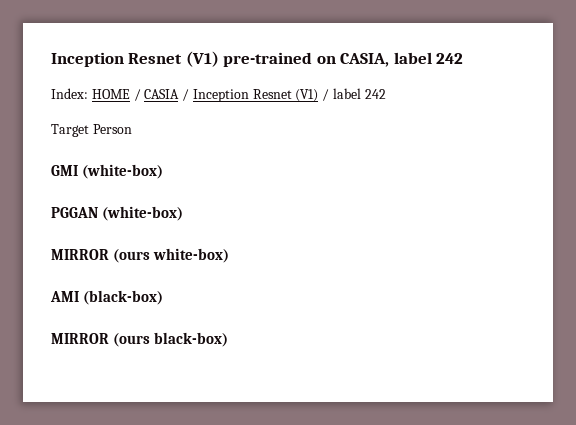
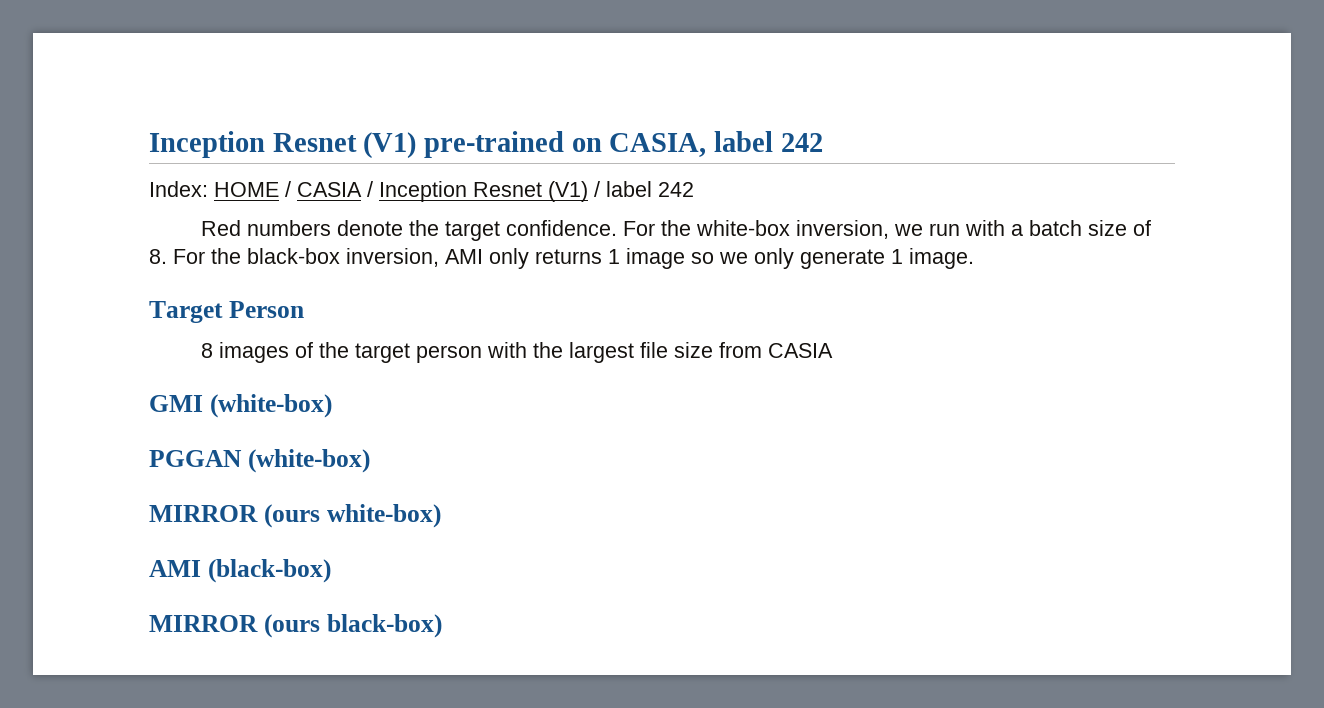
[51,124,132,137] Target Person -> [201,220,1152,241] [149,248,974,269] [149,301,304,323] [201,342,834,363] Red numbers denote the target confidence. For the white-box inversion, we run with a batch size of 8. For the black-box inversion, AMI only returns 1 image so we only generate 1 image. // Target Person // 8 images of the target person with the largest file size from CASIA

